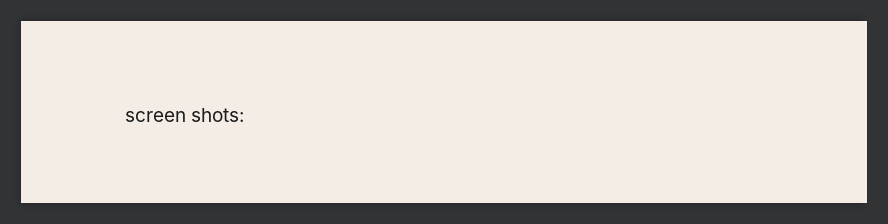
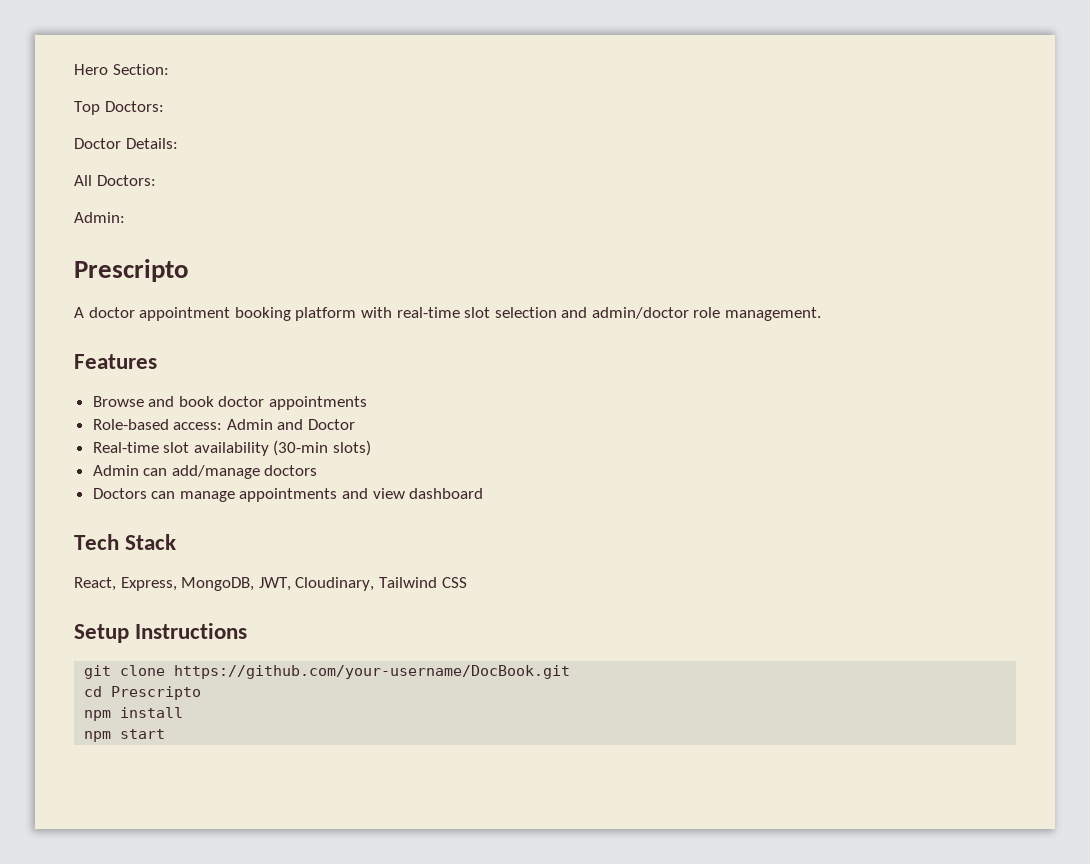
[125,108,245,122] screen shots: -> [74,64,169,75] [74,101,164,115] [74,138,178,149] [74,175,156,186] [74,212,125,223] [74,259,189,282] [74,307,822,321] [74,354,157,369] [92,396,368,410] [92,419,356,430] [92,440,372,456] [92,465,318,479] [92,488,484,502] [74,534,177,550] [74,577,467,591] [74,623,248,643] [84,665,571,679] [84,686,202,700] [84,707,184,721] [84,729,166,742] Hero Section: // Top Doctors: // Doctor Details: // All Doctors: // Admin: // Prescripto // A doctor appointment booking platform with real-time slot selection and admin/doctor role management. // Features // Browse and book doctor appointments // Role-based access: Admin and Doctor // Real-time slot availability (30-min slots) // Admin can add/manage doctors // Doctors can manage appointments and view dashboard // Tech Stack // React, Express, MongoDB, JWT, Cloudinary, Tailwind CSS // Setup Instructions // git clone https://github.com/your-username/DocBook.git // cd Prescripto // npm install // npm start

